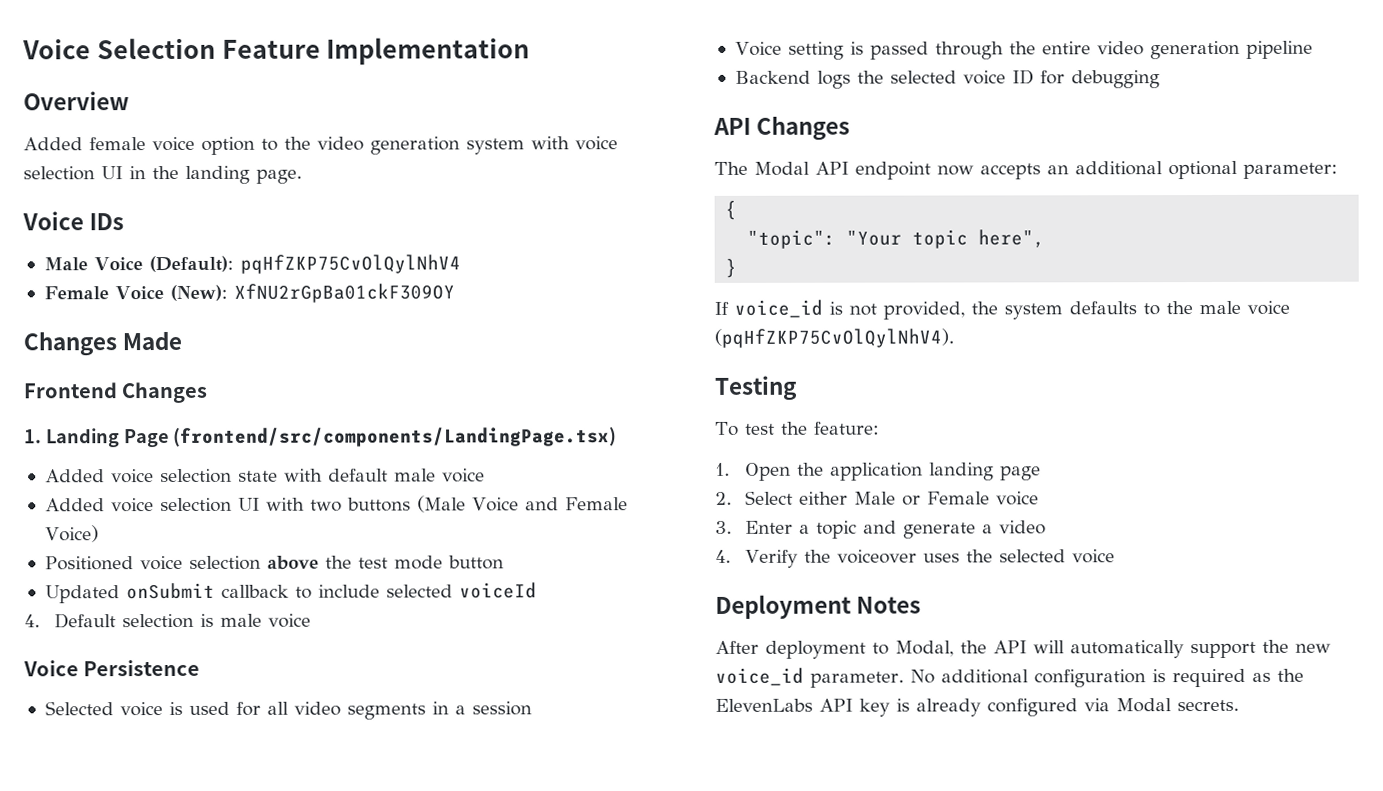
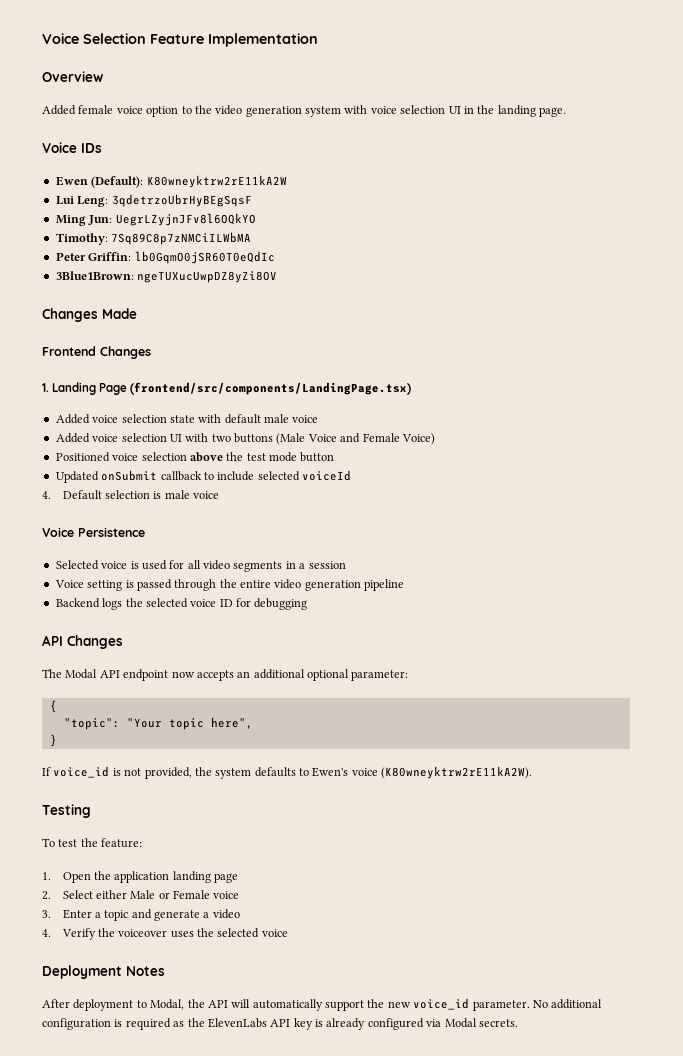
[43,254,461,274] [43,283,455,303] Male Voice (Default): pqHfZKP75CvOlQylNhV4 // Female Voice (New): XfNU2rGpBa01ckF309OY -> [55,175,287,188] [55,194,252,207] [55,213,256,226] [55,232,252,245] [55,251,275,264] [55,271,278,283] Ewen (Default): K80wneyktrw2rE11kA2W // Lui Leng: 3qdetrzoUbrHyBEgSqsF // Ming Jun: UegrLZyjnJFv8l6OQkYO // Timothy: 7Sq89C8p7zNMCiILWbMA // Peter Griffin: lb0GqmO0jSR60T0eQdIc // 3Blue1Brown: ngeTUXucUwpDZ8yZi8OV
[1166,300,1290,315] [714,328,954,348] the male voice (pqHfZKP75CvOlQylNhV4). -> [312,766,533,779] Ewen's voice (K80wneyktrw2rE11kA2W).

